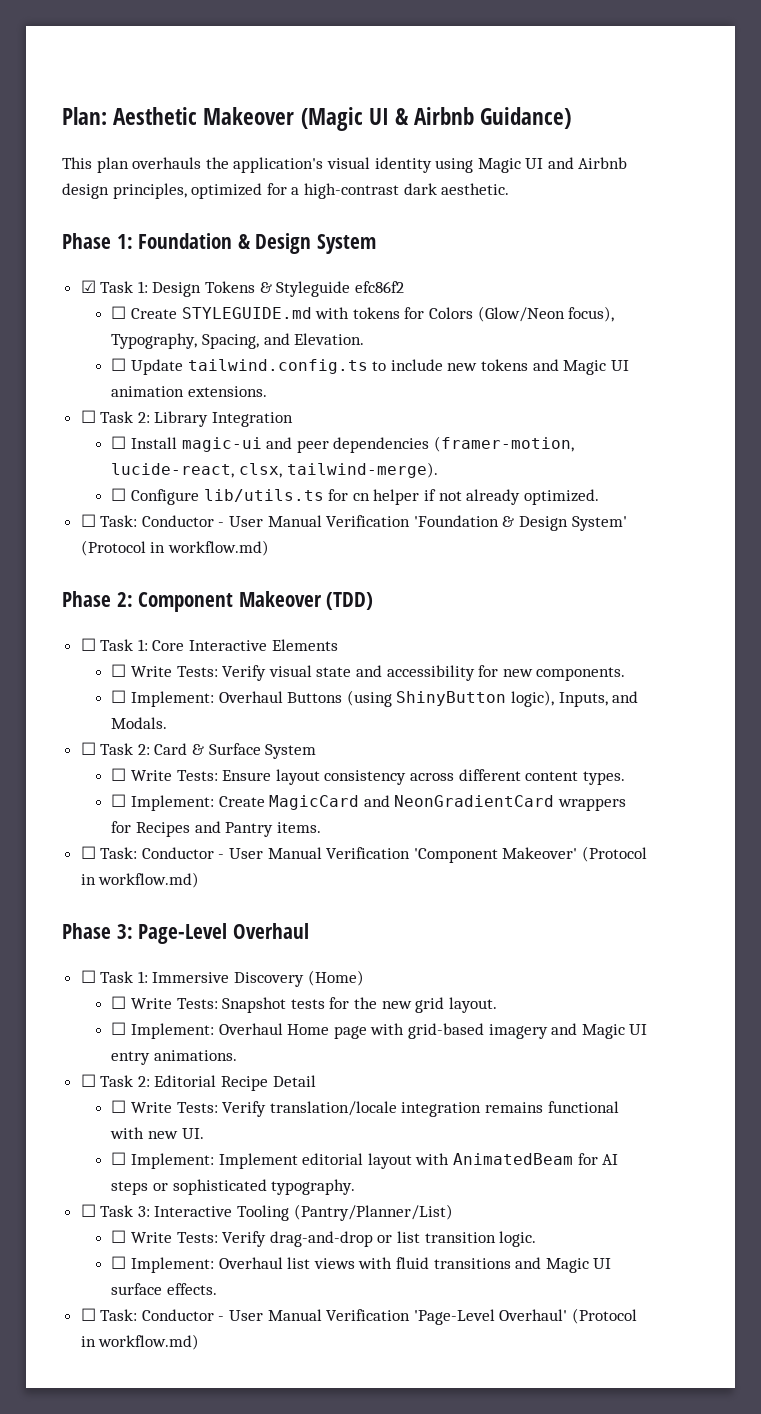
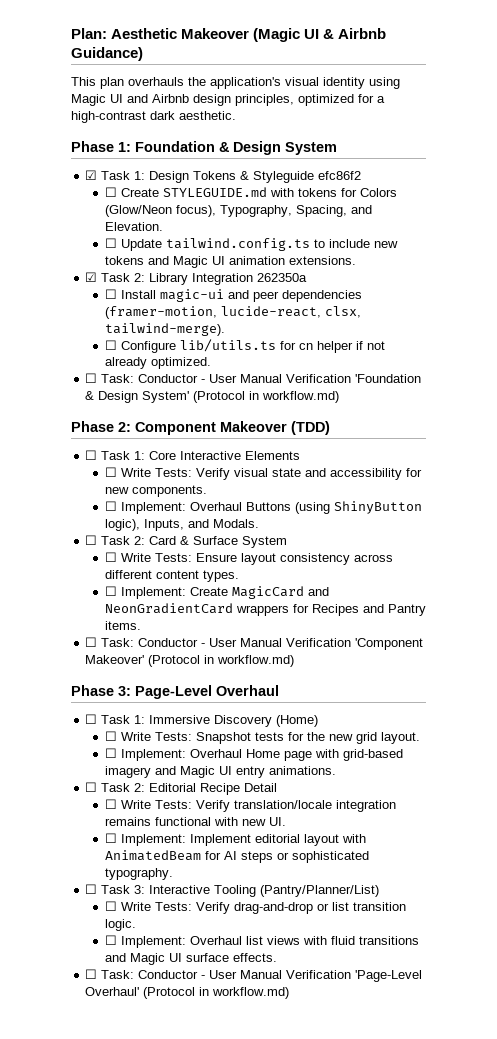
[80,410,96,423] ☐ -> [85,272,98,282] ☑
(294, 419) none -> [257,273,308,282] 262350a

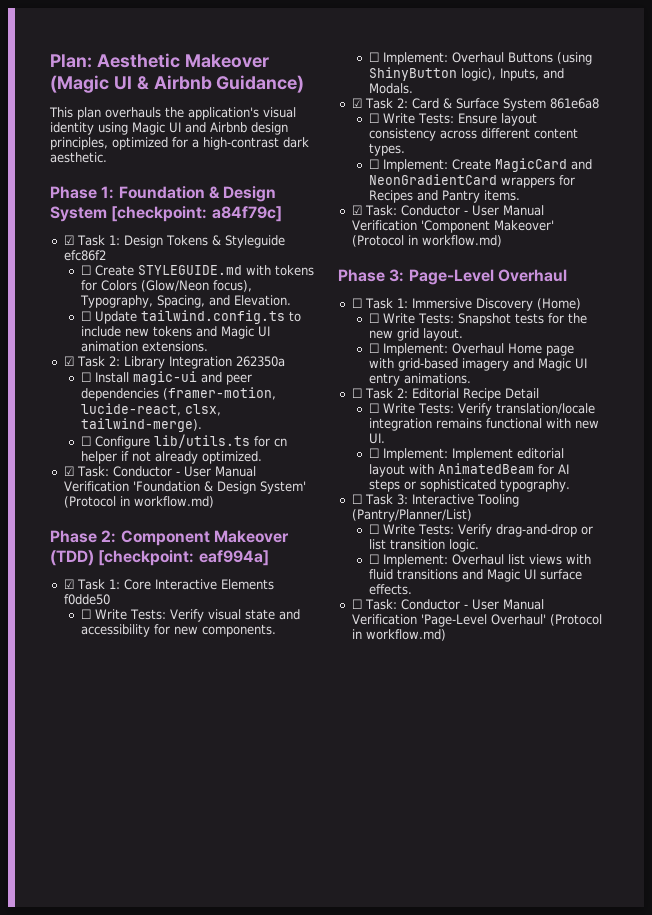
(337, 148) none -> [111,206,282,222] [checkpoint: a84f79c]
[85,373,98,383] ☐ -> [63,466,74,476] ☑
[85,450,98,460] // ☐ -> [98,550,269,566] [63,579,74,589] [checkpoint: eaf994a] // ☑
(301, 455) none -> [63,594,110,605] f0dde50
[85,535,98,545] ☐ -> [351,98,362,108] ☑
(288, 542) none -> [549,98,599,109] 861e6a8
[85,637,98,647] ☐ -> [351,205,362,215] ☑

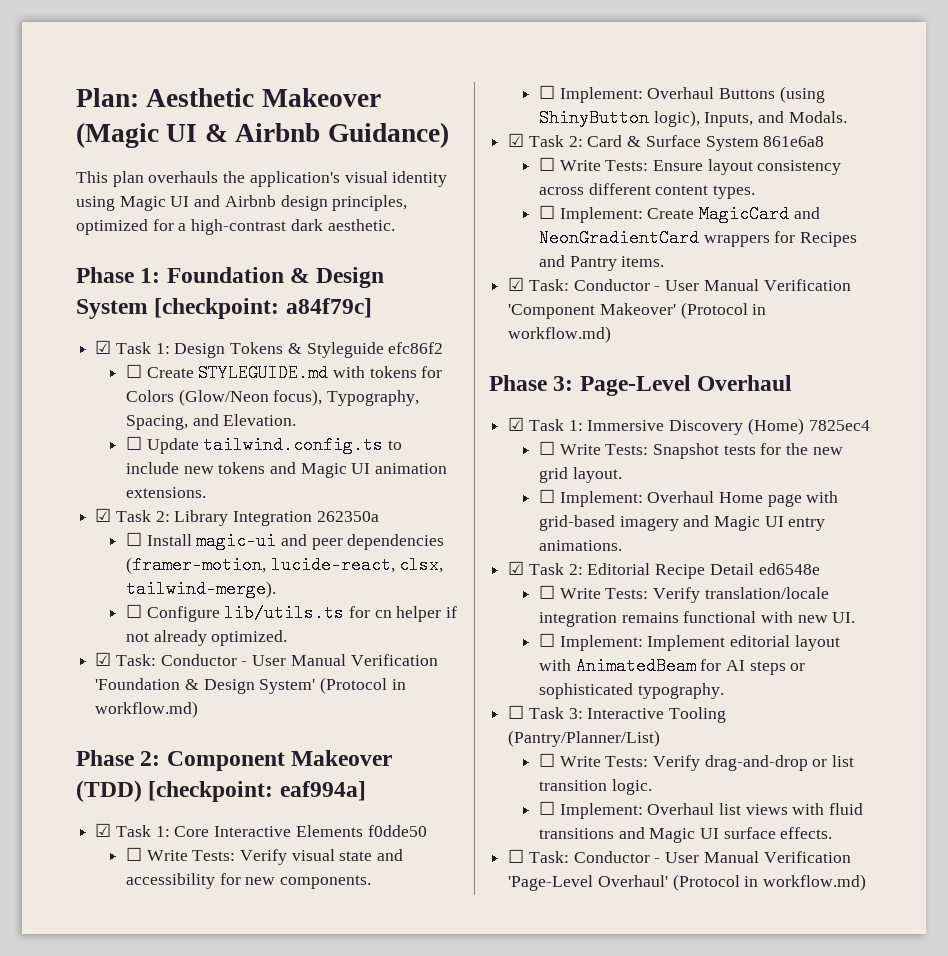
[351,298,362,308] ☐ -> [508,417,525,431] ☑
(581, 304) none -> [808,420,870,431] 7825ec4
[351,388,362,398] ☐ -> [508,561,525,575] ☑
(539, 393) none -> [758,563,820,575] ed6548e

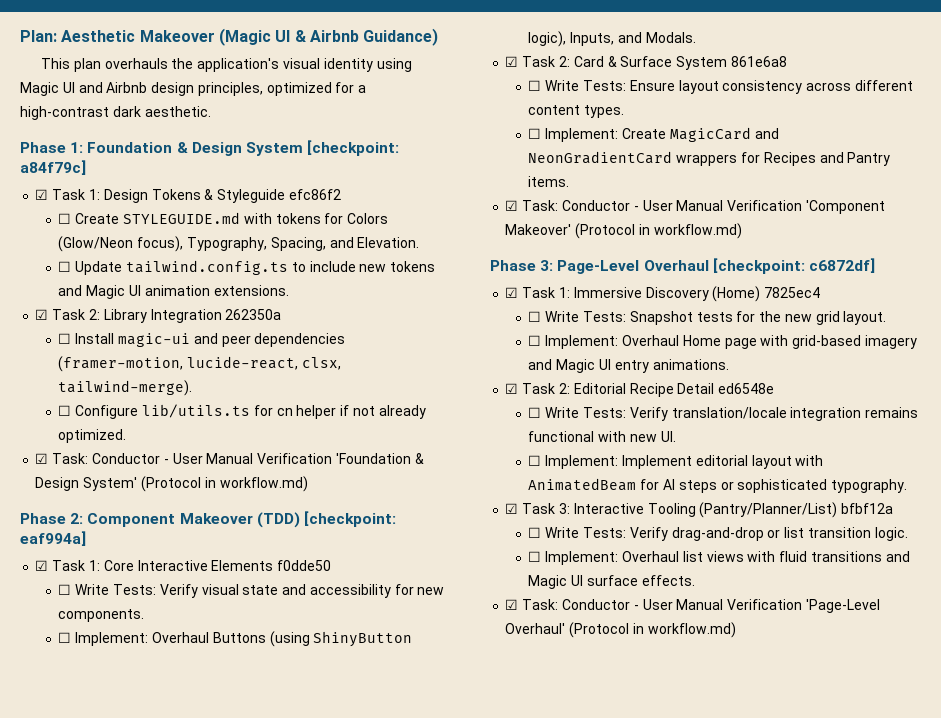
(793, 383) none -> [712,258,875,274] [checkpoint: c6872df]
[508,705,525,719] ☐ -> [505,503,519,514] ☑
(661, 738) none -> [841,503,894,514] bfbf12a
[508,849,525,863] ☐ -> [505,599,519,610] ☑

